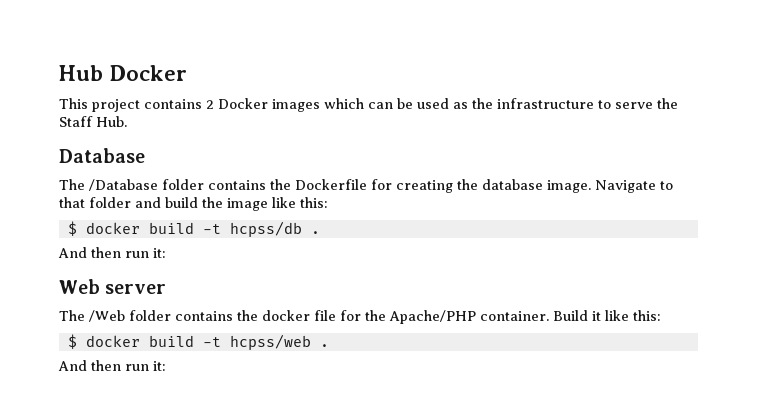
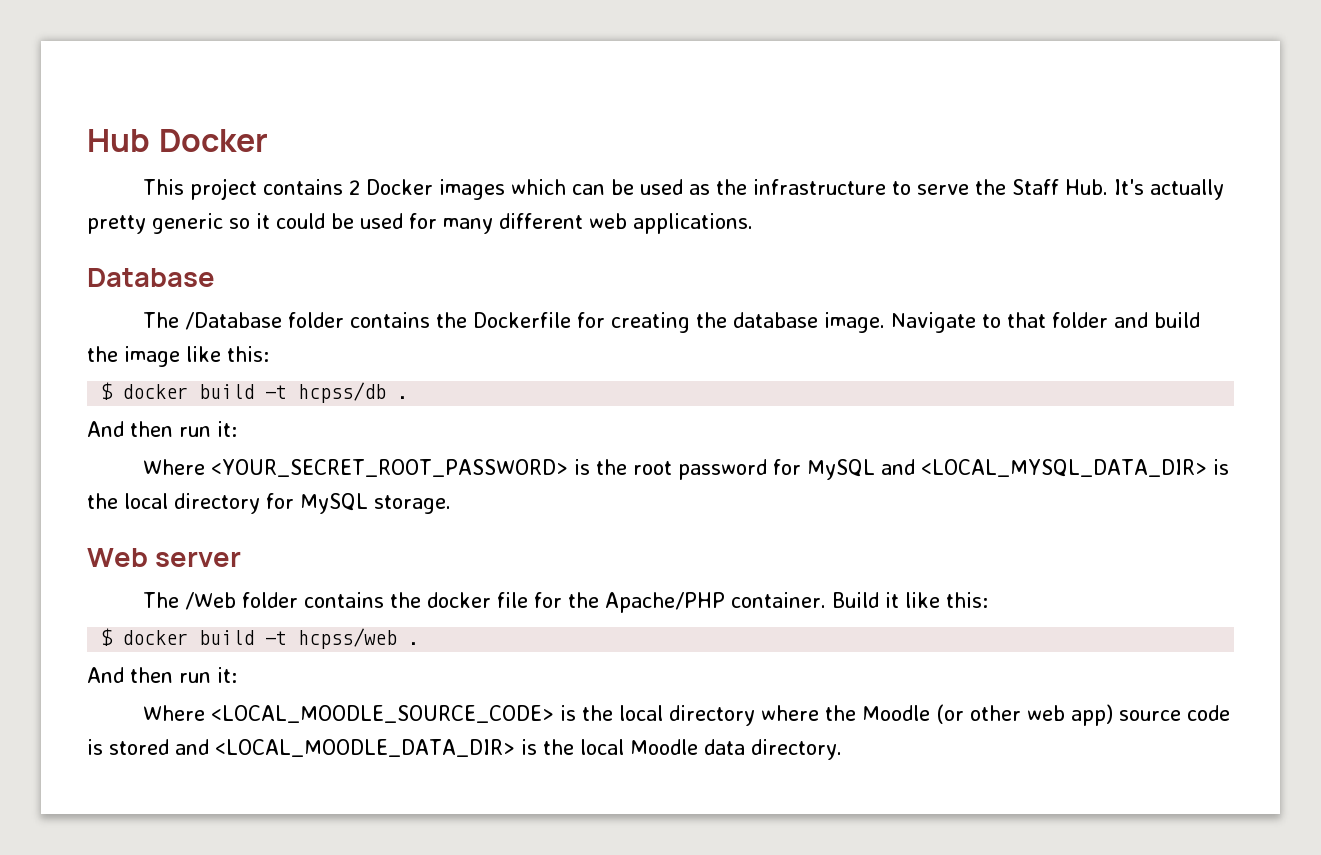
(127, 121) none -> [1114,179,1225,200] [87,213,753,234] It's actually pretty generic so it could be used for many different web applications.
(166, 253) none -> [143,459,1230,480] [87,493,451,514] // Where <YOUR_SECRET_ROOT_PASSWORD> is the root password for MySQL and <LOCAL_MYSQL_DATA_DIR> is the local directory for MySQL storage.
(166, 366) none -> [143,704,1231,726] [87,739,842,760] // Where <LOCAL_MOODLE_SOURCE_CODE> is the local directory where the Moodle (or other web app) source code is stored and <LOCAL_MOODLE_DATA_DIR> is the local Moodle data directory.

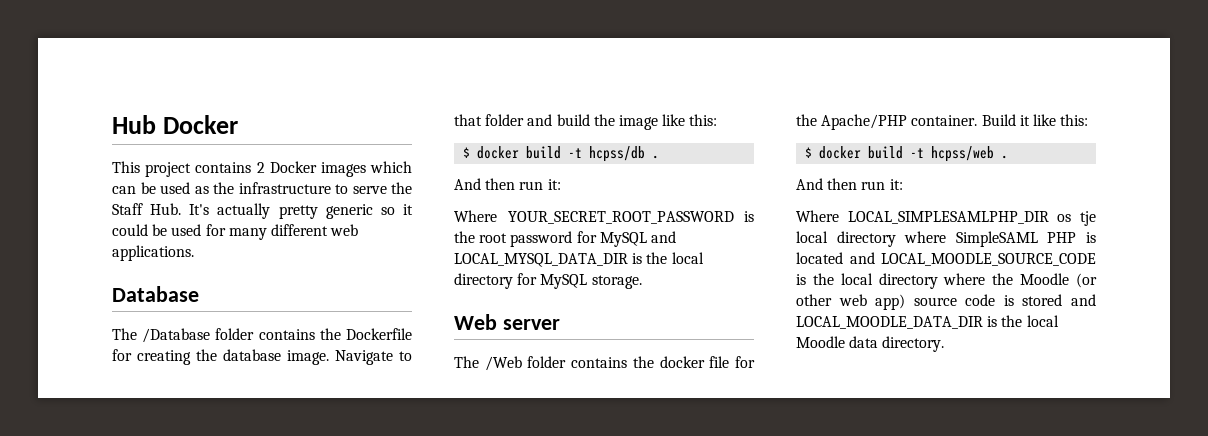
[211,459,569,477] <YOUR_SECRET_ROOT_PASSWORD> -> [507,211,734,224] YOUR_SECRET_ROOT_PASSWORD
[921,459,1208,477] <LOCAL_MYSQL_DATA_DIR> -> [454,253,628,267] LOCAL_MYSQL_DATA_DIR
[211,705,555,723] <LOCAL_MOODLE_SOURCE_CODE> -> [847,211,1096,226] [796,231,1096,247] [796,252,1096,266] LOCAL_SIMPLESAMLPHP_DIR os tje local directory where SimpleSAML PHP is located and LOCAL_MOODLE_SOURCE_CODE
[215,739,515,757] <LOCAL_MOODLE_DATA_DIR> -> [796,316,983,329] LOCAL_MOODLE_DATA_DIR

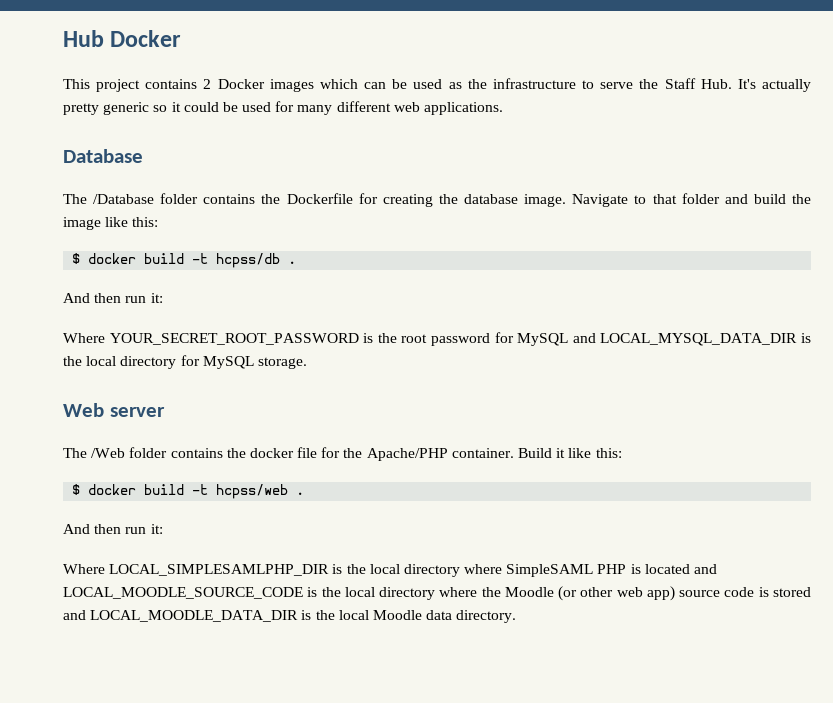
[1057,211,1096,226] os tje -> [332,564,366,574] is the

